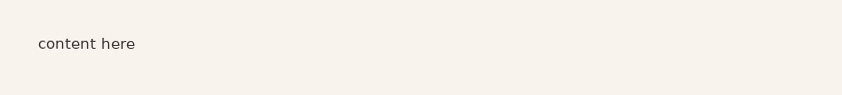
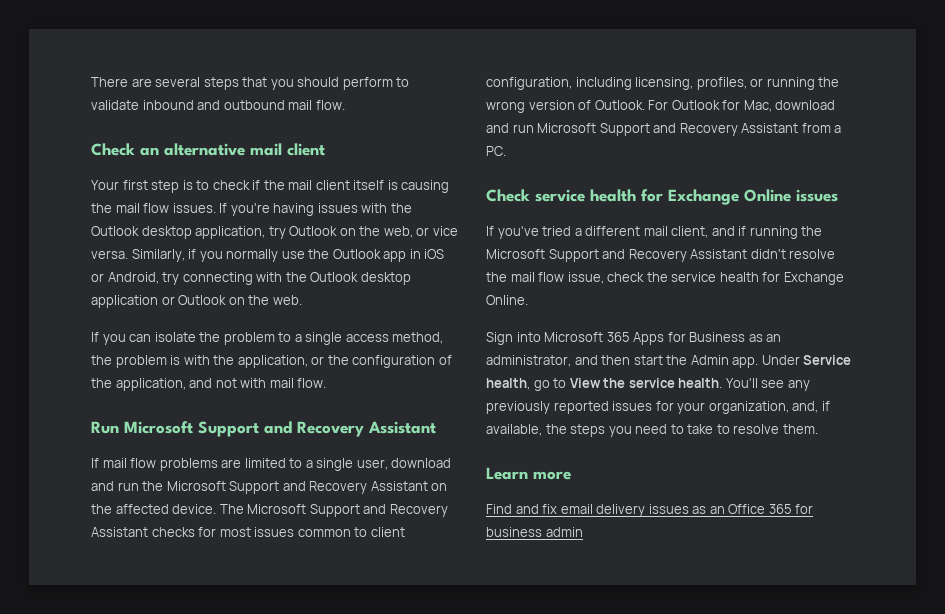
[37,37,136,50] content here -> [91,77,410,90] [91,100,345,110] [91,143,325,156] [91,180,450,193] [91,203,412,216] [91,226,458,239] [91,249,445,262] [91,272,411,285] [91,295,302,308] [91,332,444,345] [91,355,452,368] [91,378,327,391] [91,421,436,437] [91,458,452,471] [91,481,448,494] [91,504,448,517] [91,527,405,537] [486,77,840,90] [486,100,836,113] [486,123,842,136] [486,146,506,156] [486,189,838,205] [486,226,823,239] [486,249,836,262] [486,272,844,285] [486,295,528,305] [486,332,782,345] [486,355,852,368] [486,378,810,391] [486,401,830,414] [486,424,818,437] [486,467,571,480] [486,504,814,517] [486,527,583,537] There are several steps that you should perform to validate inbound and outbound mail flow. // Check an alternative mail client // Your first step is to check if the mail client itself is causing the mail flow issues. If you're having issues with the Outlook desktop application, try Outlook on the web, or vice versa. Similarly, if you normally use the Outlook app in iOS or Android, try connecting with the Outlook desktop application or Outlook on the web. // If you can isolate the problem to a single access method, the problem is with the application, or the configuration of the application, and not with mail flow. // Run Microsoft Support and Recovery Assistant // If mail flow problems are limited to a single user, download and run the Microsoft Support and Recovery Assistant on the affected device. The Microsoft Support and Recovery Assistant checks for most issues common to client configuration, including licensing, profiles, or running the wrong version of Outlook. For Outlook for Mac, download and run Microsoft Support and Recovery Assistant from a PC. // Check service health for Exchange Online issues // If you've tried a different mail client, and if running the Microsoft Support and Recovery Assistant didn't resolve the mail flow issue, check the service health for Exchange Online. // Sign into Microsoft 365 Apps for Business as an administrator, and then start the Admin app. Under Service health, go to View the service health. You'll see any previously reported issues for your organization, and, if available, the steps you need to take to resolve them. // Learn more // Find and fix email delivery issues as an Office 365 for business admin

